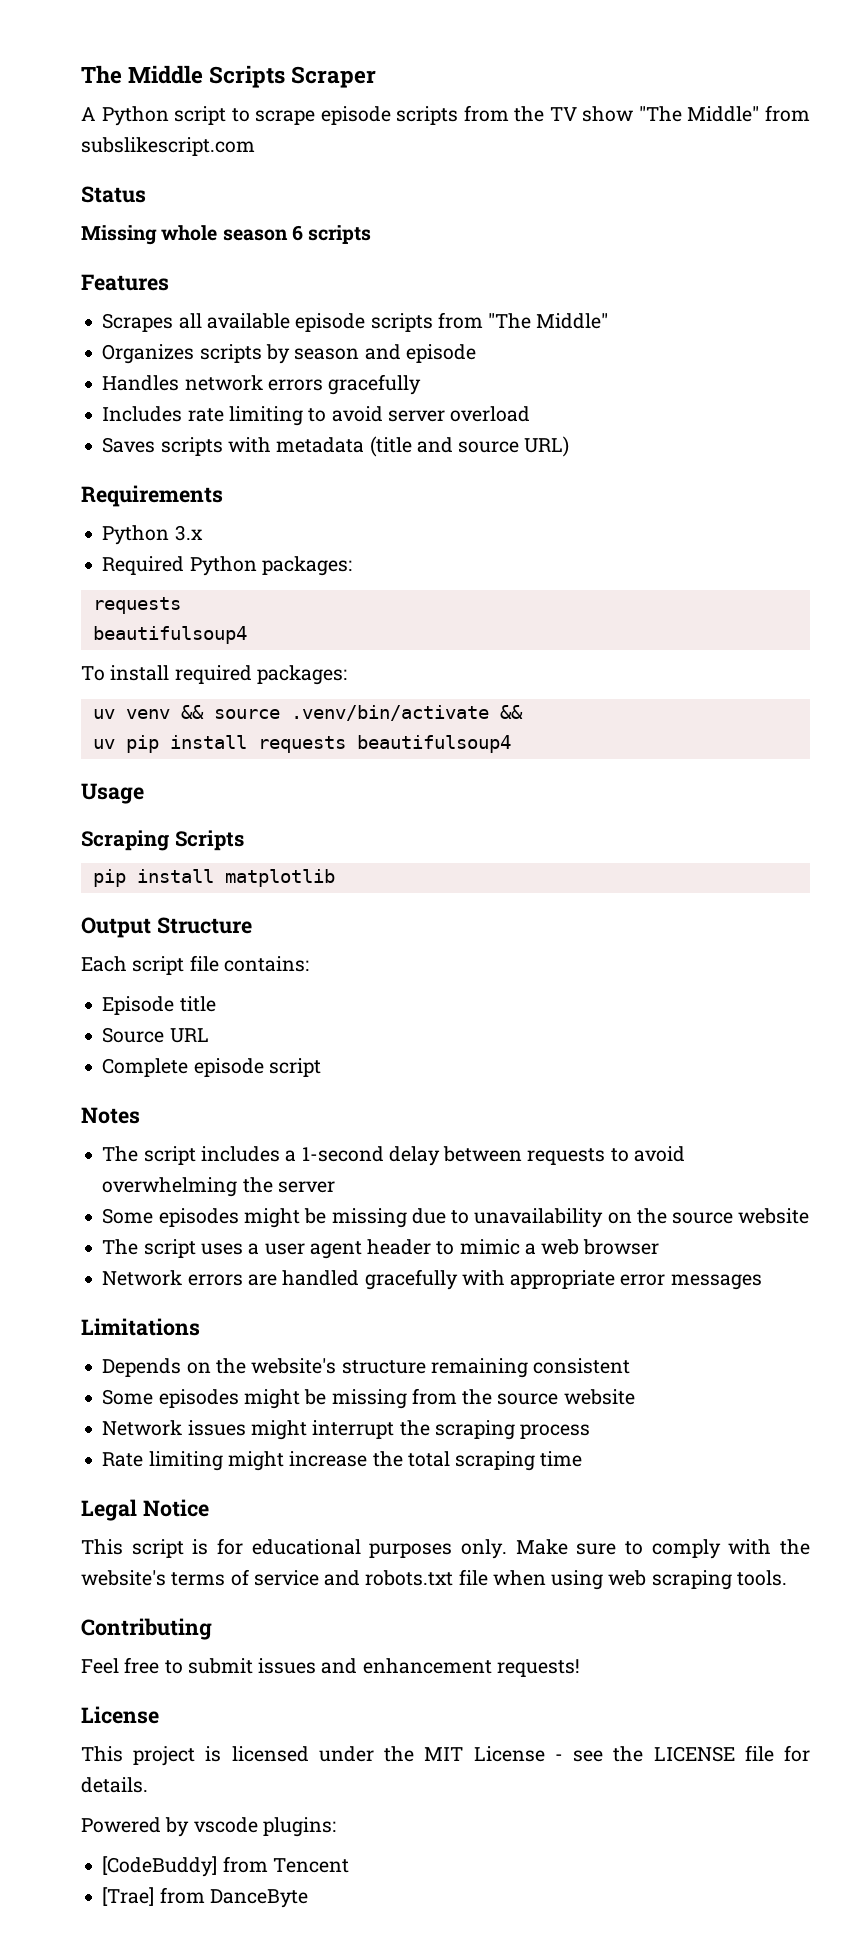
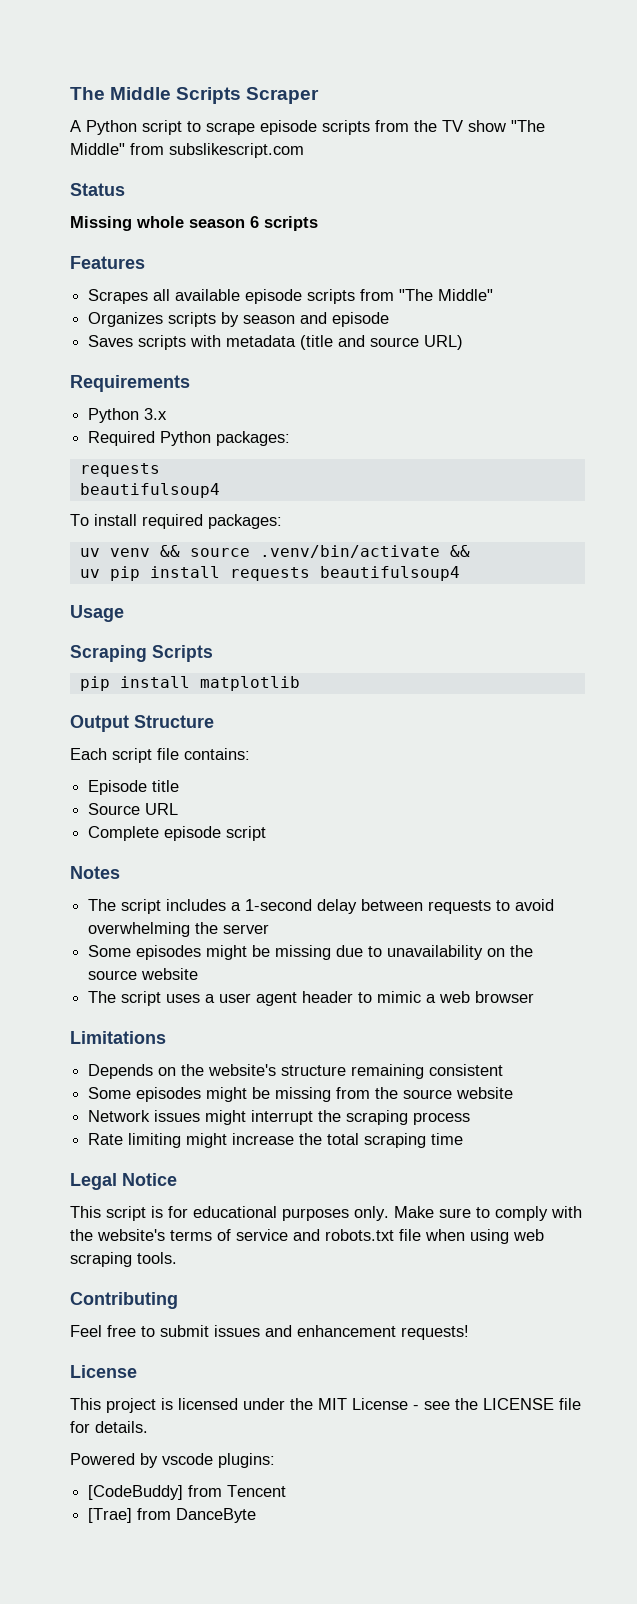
[102,374,422,395] [102,406,531,426] // Handles network errors gracefully // Includes rate limiting to avoid server overload -> (390, 319) none
[102,1269,762,1290] // Network errors are handled gracefully with appropriate error messages -> (535, 997) none

